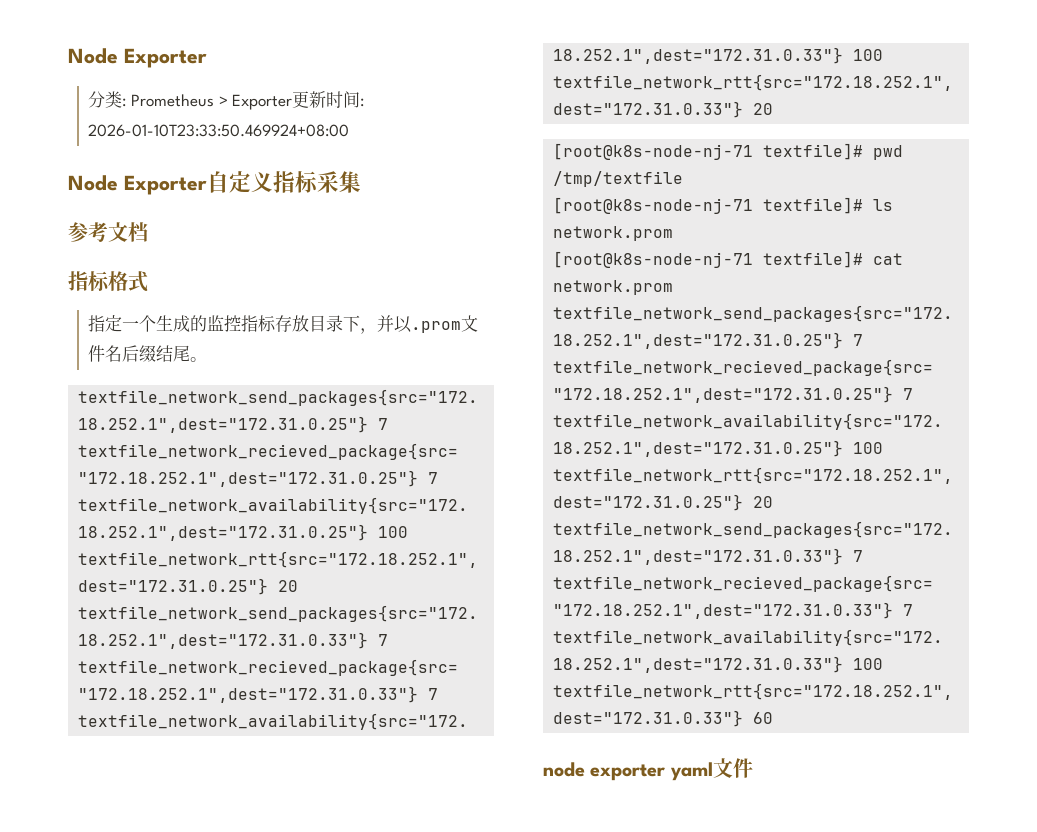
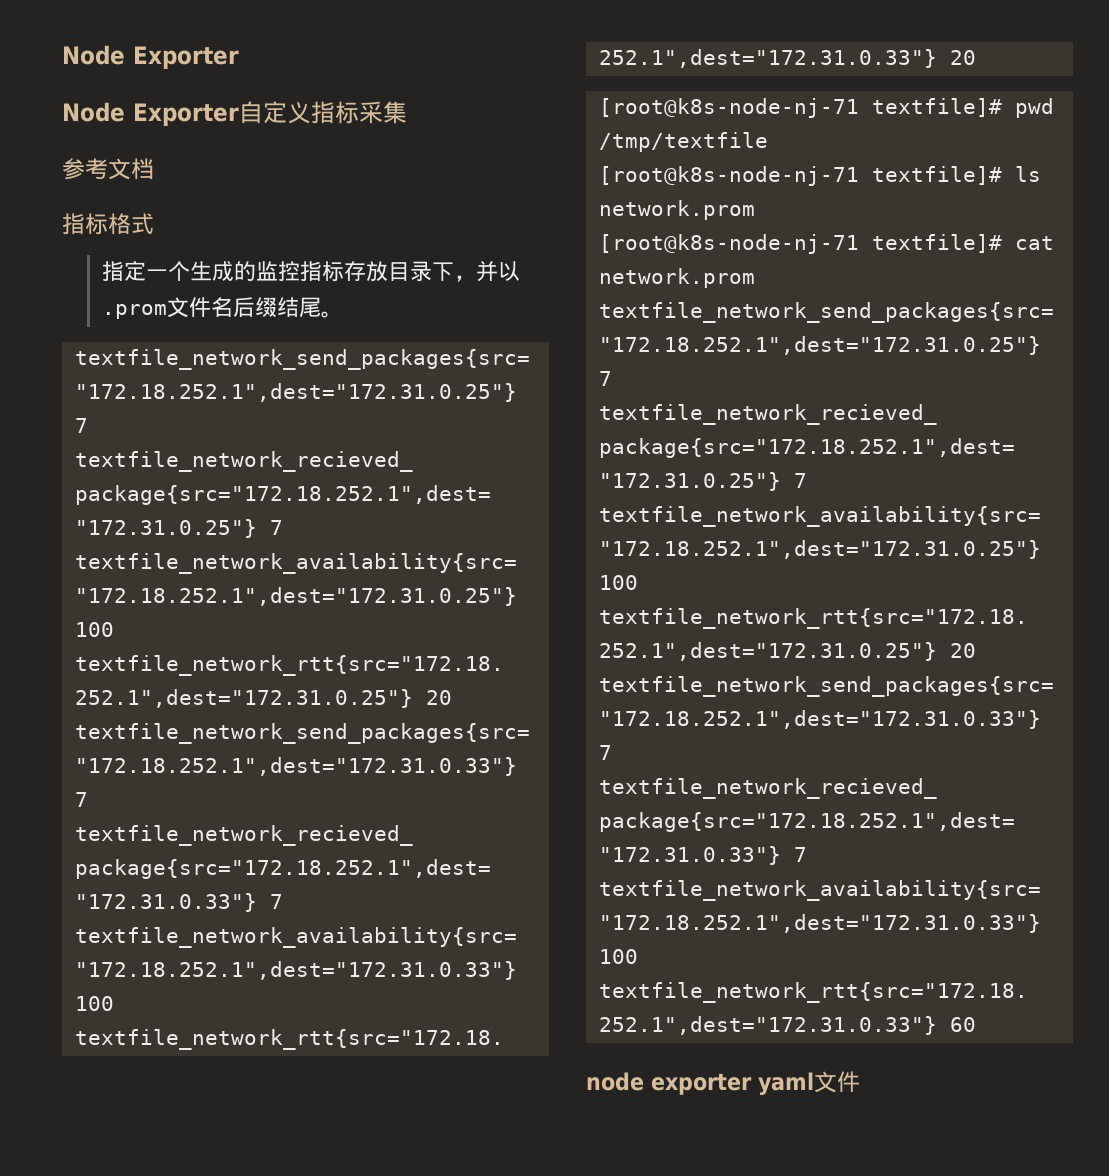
[68,48,207,68] [88,91,365,110] [88,124,350,137] Node Exporter // 分类: Prometheus > Exporter更新时间: 2026-01-10T23:33:50.469924+08:00 -> [62,45,239,69] Node Exporter

